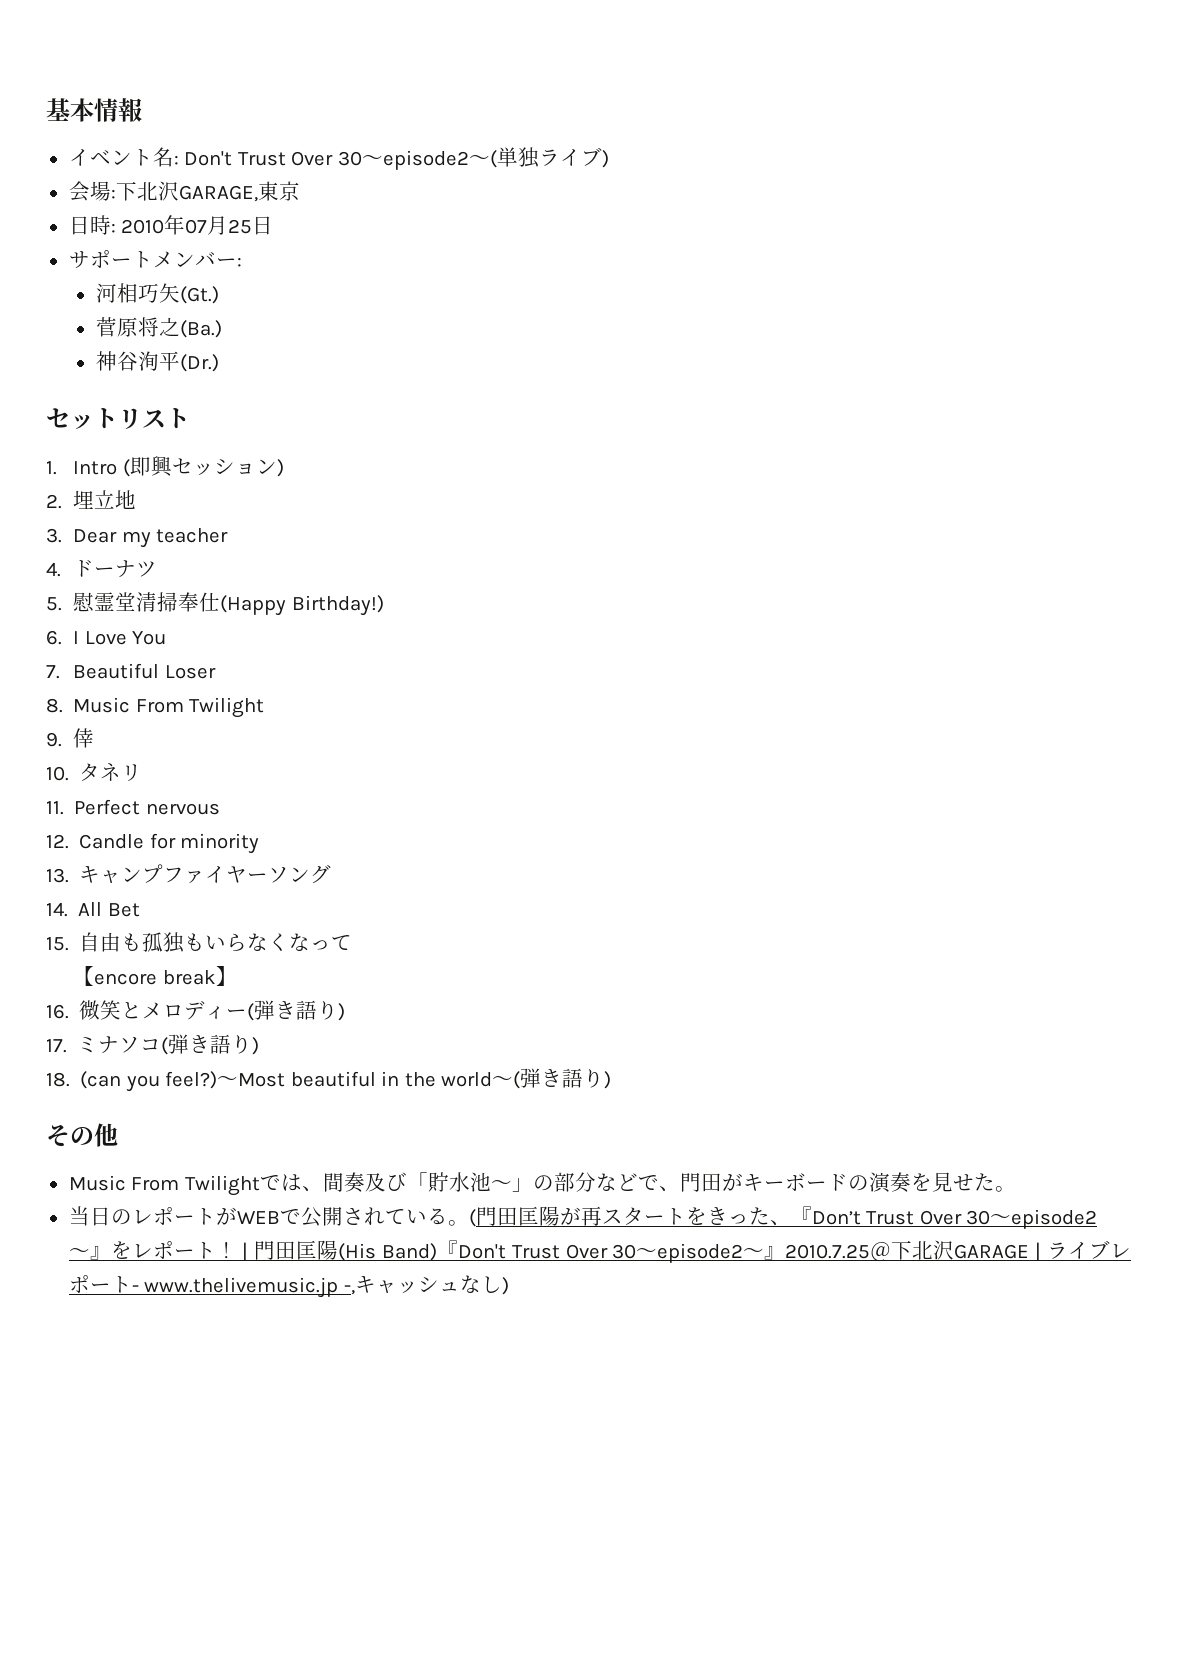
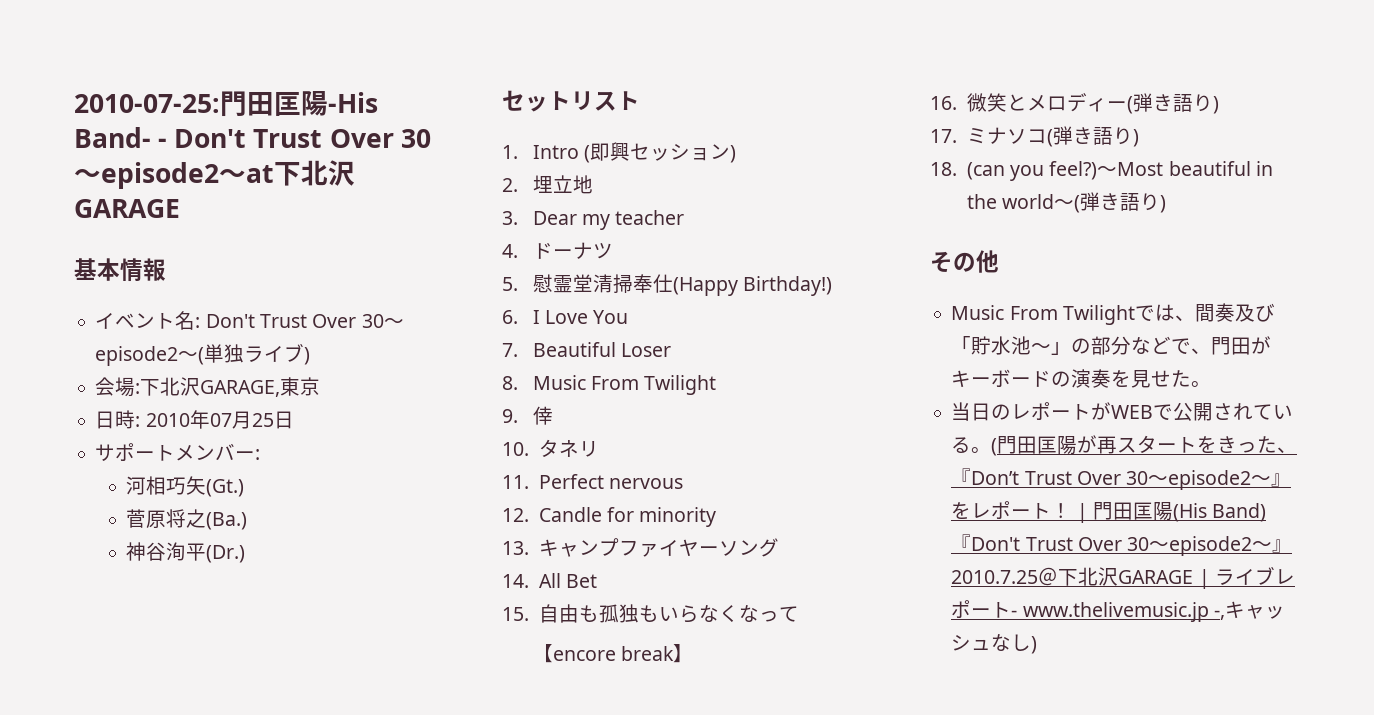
(46, 109) none -> [74,91,378,117] [74,127,431,148] [74,160,355,189] [74,199,180,218] 2010-07-25:門田匡陽-His Band- - Don't Trust Over 30～episode2～at下北沢GARAGE //

